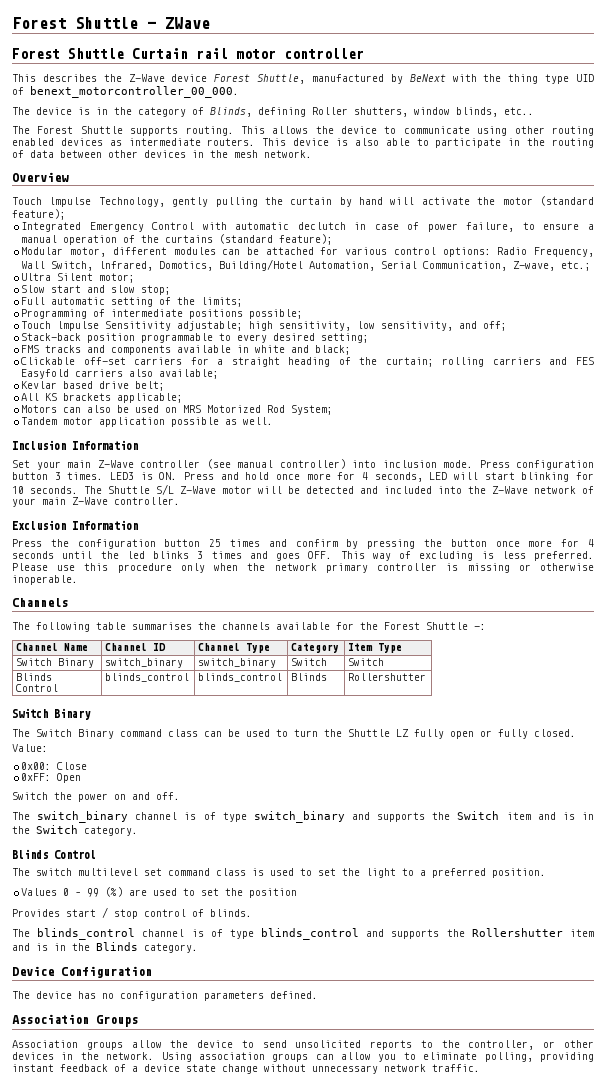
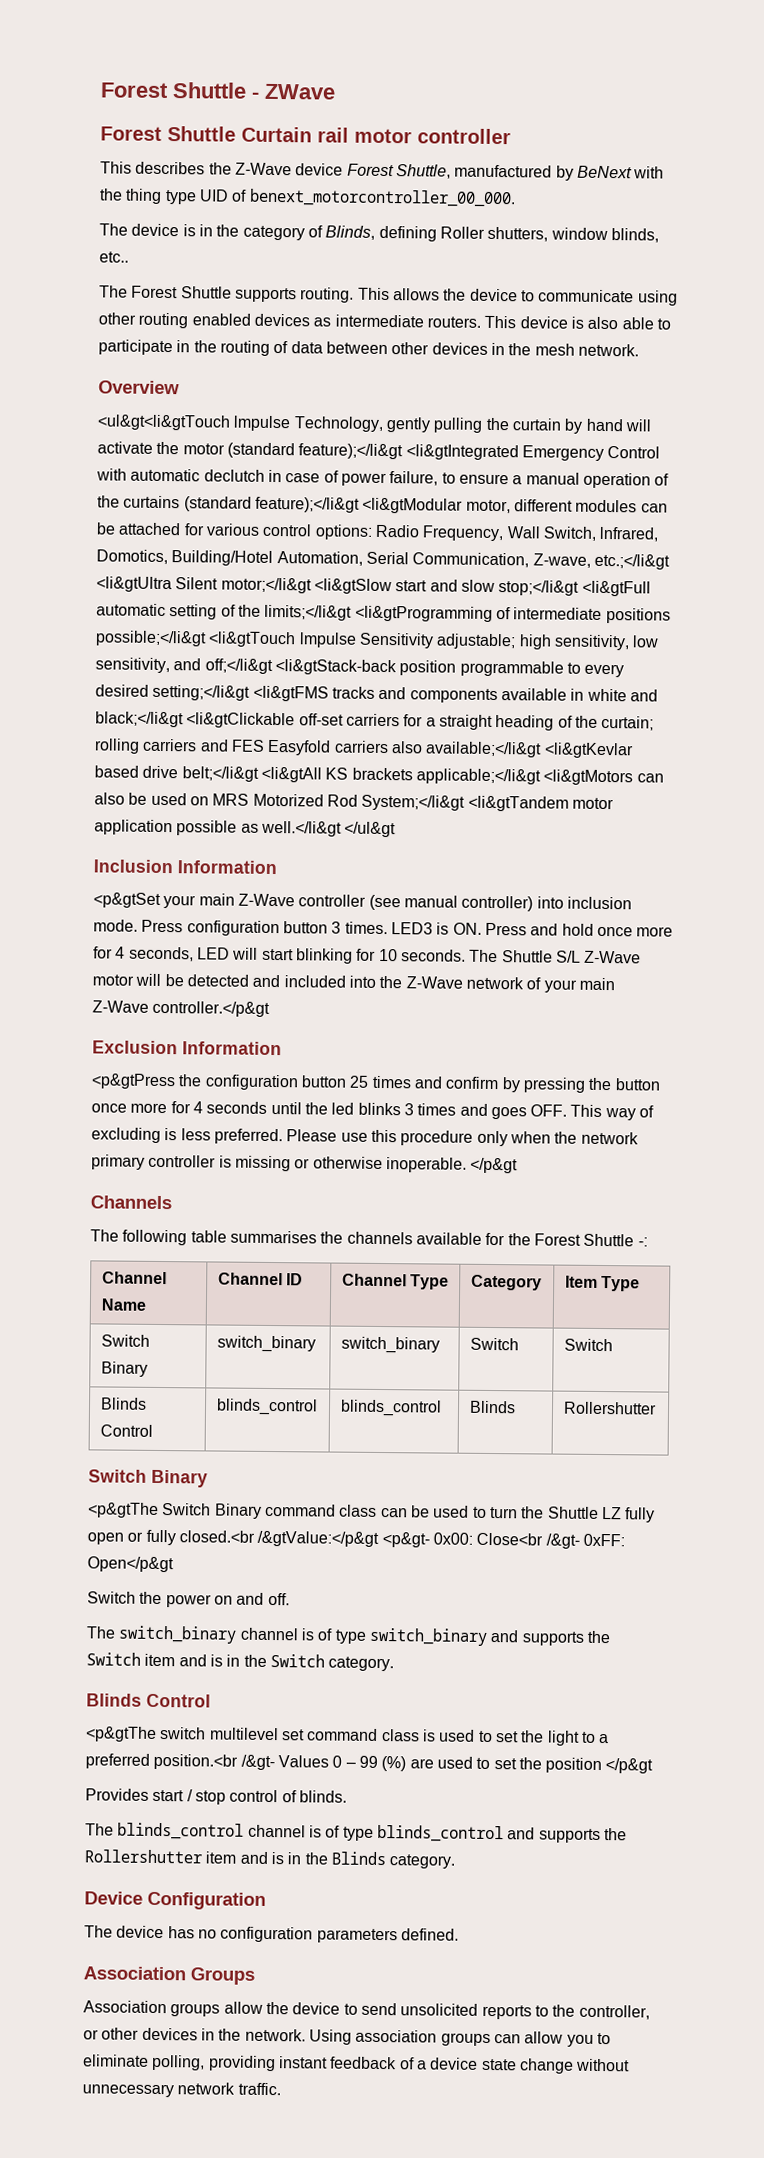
[12,197,42,205] Touch -> [97,414,231,431] <ul&gt<li&gtTouch
[12,209,66,220] [21,222,82,232] feature); // Integrated -> [298,443,519,461] feature);</li&gt <li&gtIntegrated
[279,234,334,245] [21,247,64,255] feature); // Modular -> [254,496,464,514] feature);</li&gt <li&gtModular
[561,261,592,271] [21,273,136,283] [21,285,46,293] etc.; // Ultra Silent motor; // Slow -> [593,553,670,570] [96,576,392,595] etc.;</li&gt <li&gtUltra Silent motor;</li&gt <li&gtSlow
[141,285,172,295] [21,297,46,305] stop; // Full -> [498,580,651,597] stop;</li&gt <li&gtFull
[201,297,244,307] [21,309,88,319] limits; // Programming -> [264,604,493,622] limits;</li&gt <li&gtProgramming
[249,309,304,319] [21,321,52,329] possible; // Touch -> [95,630,297,648] possible;</li&gt <li&gtTouch
[483,321,508,331] [21,333,82,341] off; // Stack-back -> [204,658,397,676] off;</li&gt <li&gtStack-back
[321,333,370,343] [21,345,40,353] setting; // FMS -> [152,684,329,702] setting;</li&gt <li&gtFMS
[315,345,352,355] [21,357,76,365] black; // Clickable -> [95,711,296,729] black;</li&gt <li&gtClickable
[159,369,220,379] [21,381,166,391] [21,393,184,403] [21,405,58,413] available; // Kevlar based drive belt; // All KS brackets applicable; // Motors -> [425,741,634,759] [94,765,634,786] available;</li&gt <li&gtKevlar based drive belt;</li&gt <li&gtAll KS brackets applicable;</li&gt <li&gtMotors
[291,405,334,415] [21,417,58,425] System; // Tandem -> [361,794,569,812] System;</li&gt <li&gtTandem
[243,417,274,425] well. -> [260,820,397,838] well.</li&gt </ul&gt
[12,460,30,468] Set -> [93,892,161,908] <p&gtSet
[114,497,180,505] controller. -> [152,1000,271,1017] controller.</p&gt
[12,539,42,547] Press -> [91,1073,176,1090] <p&gtPress
(78, 580) none -> [470,1157,519,1174] </p&gt
[12,729,30,737] The -> [88,1502,159,1518] <p&gtThe
[534,729,576,737] [12,744,48,752] [21,762,88,770] [21,773,82,783] closed. // Value: // 0x00: Close // 0xFF: Open -> [178,1530,625,1549] [87,1556,174,1573] closed.<br /&gtValue:</p&gt <p&gt- 0x00: Close<br /&gt- 0xFF: Open</p&gt
[12,868,30,876] The -> [85,1726,157,1742] <p&gtThe
[492,868,546,878] position. // -> [153,1753,275,1771] position.<br /&gt-
(298, 893) none -> [605,1758,654,1774] </p&gt

